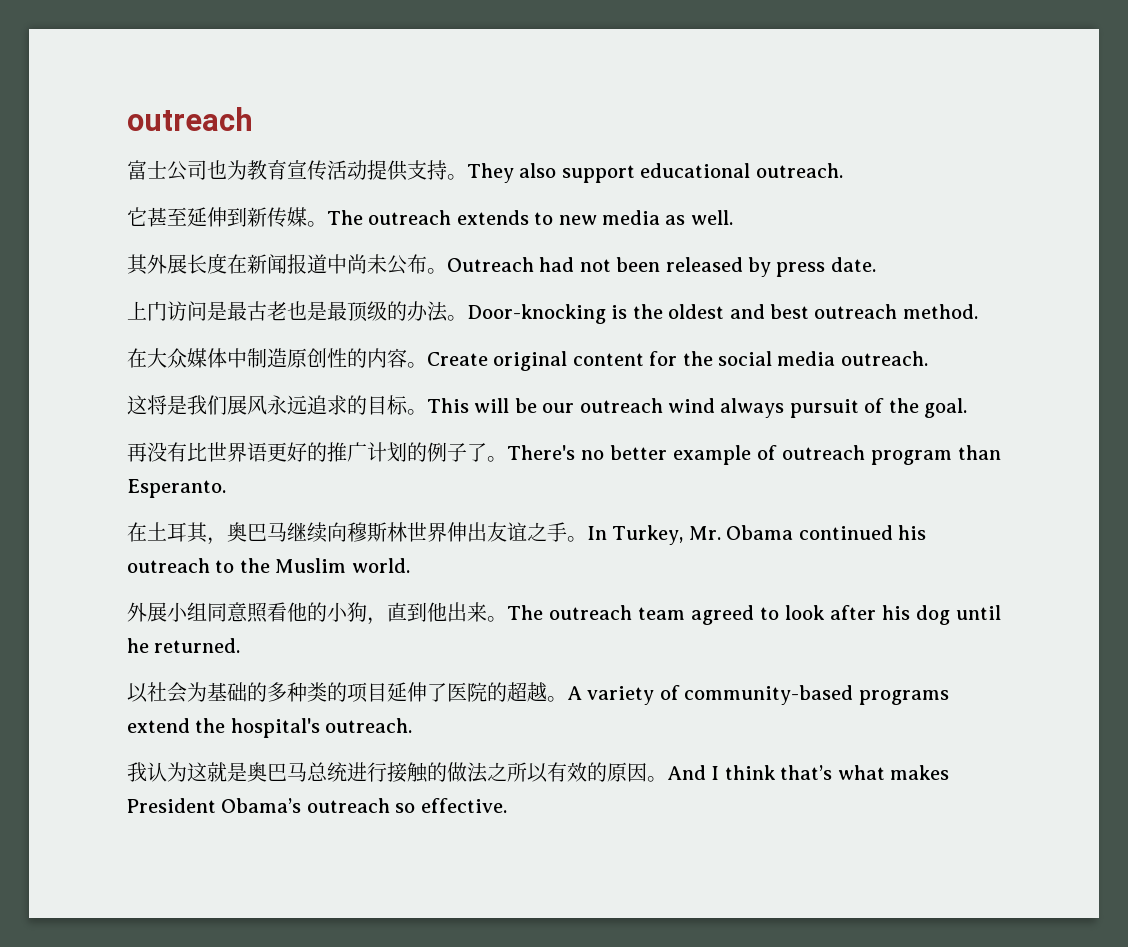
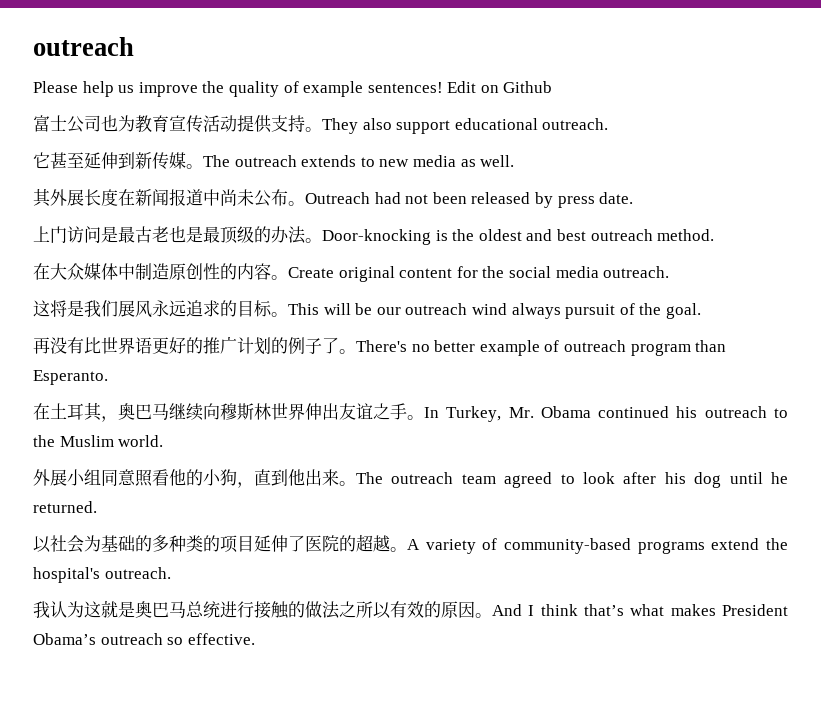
[127,107,253,131] outreach -> [33,37,134,56] [33,81,553,97] outreach // Please help us improve the quality of example sentences! Edit on Github

